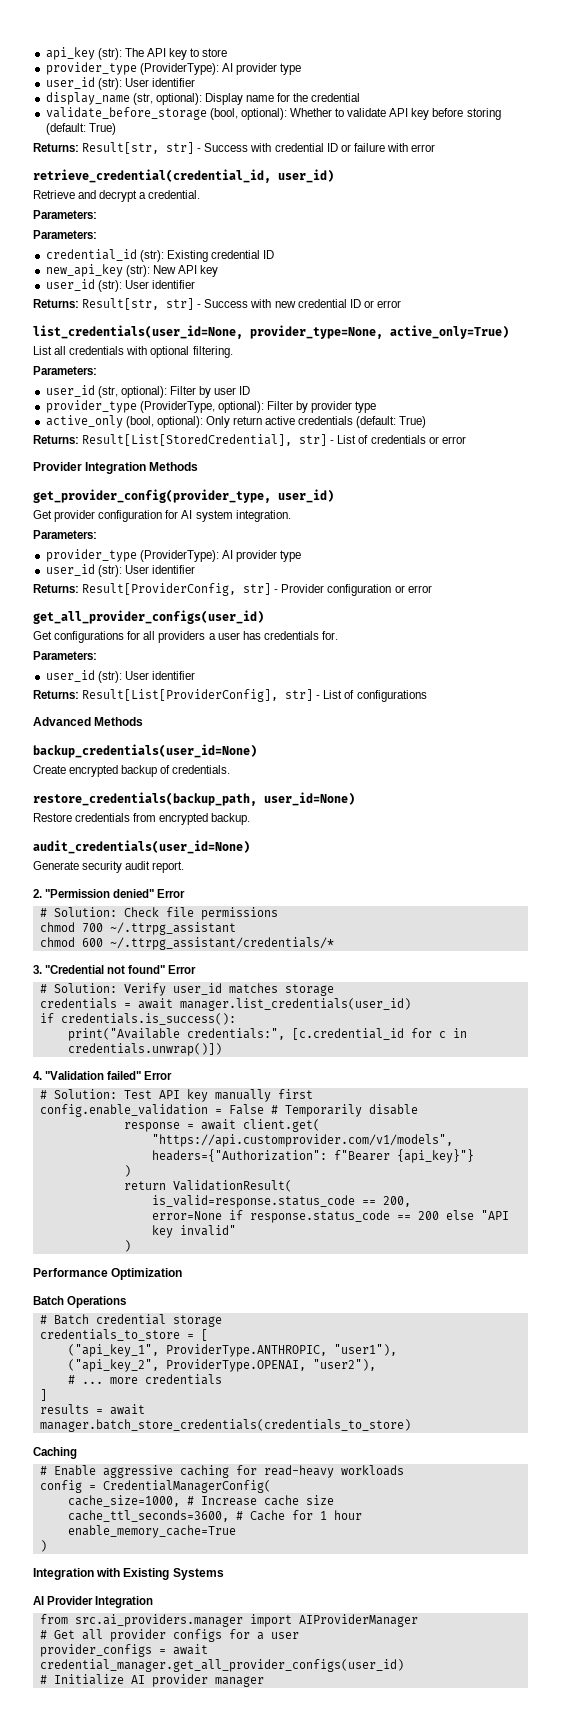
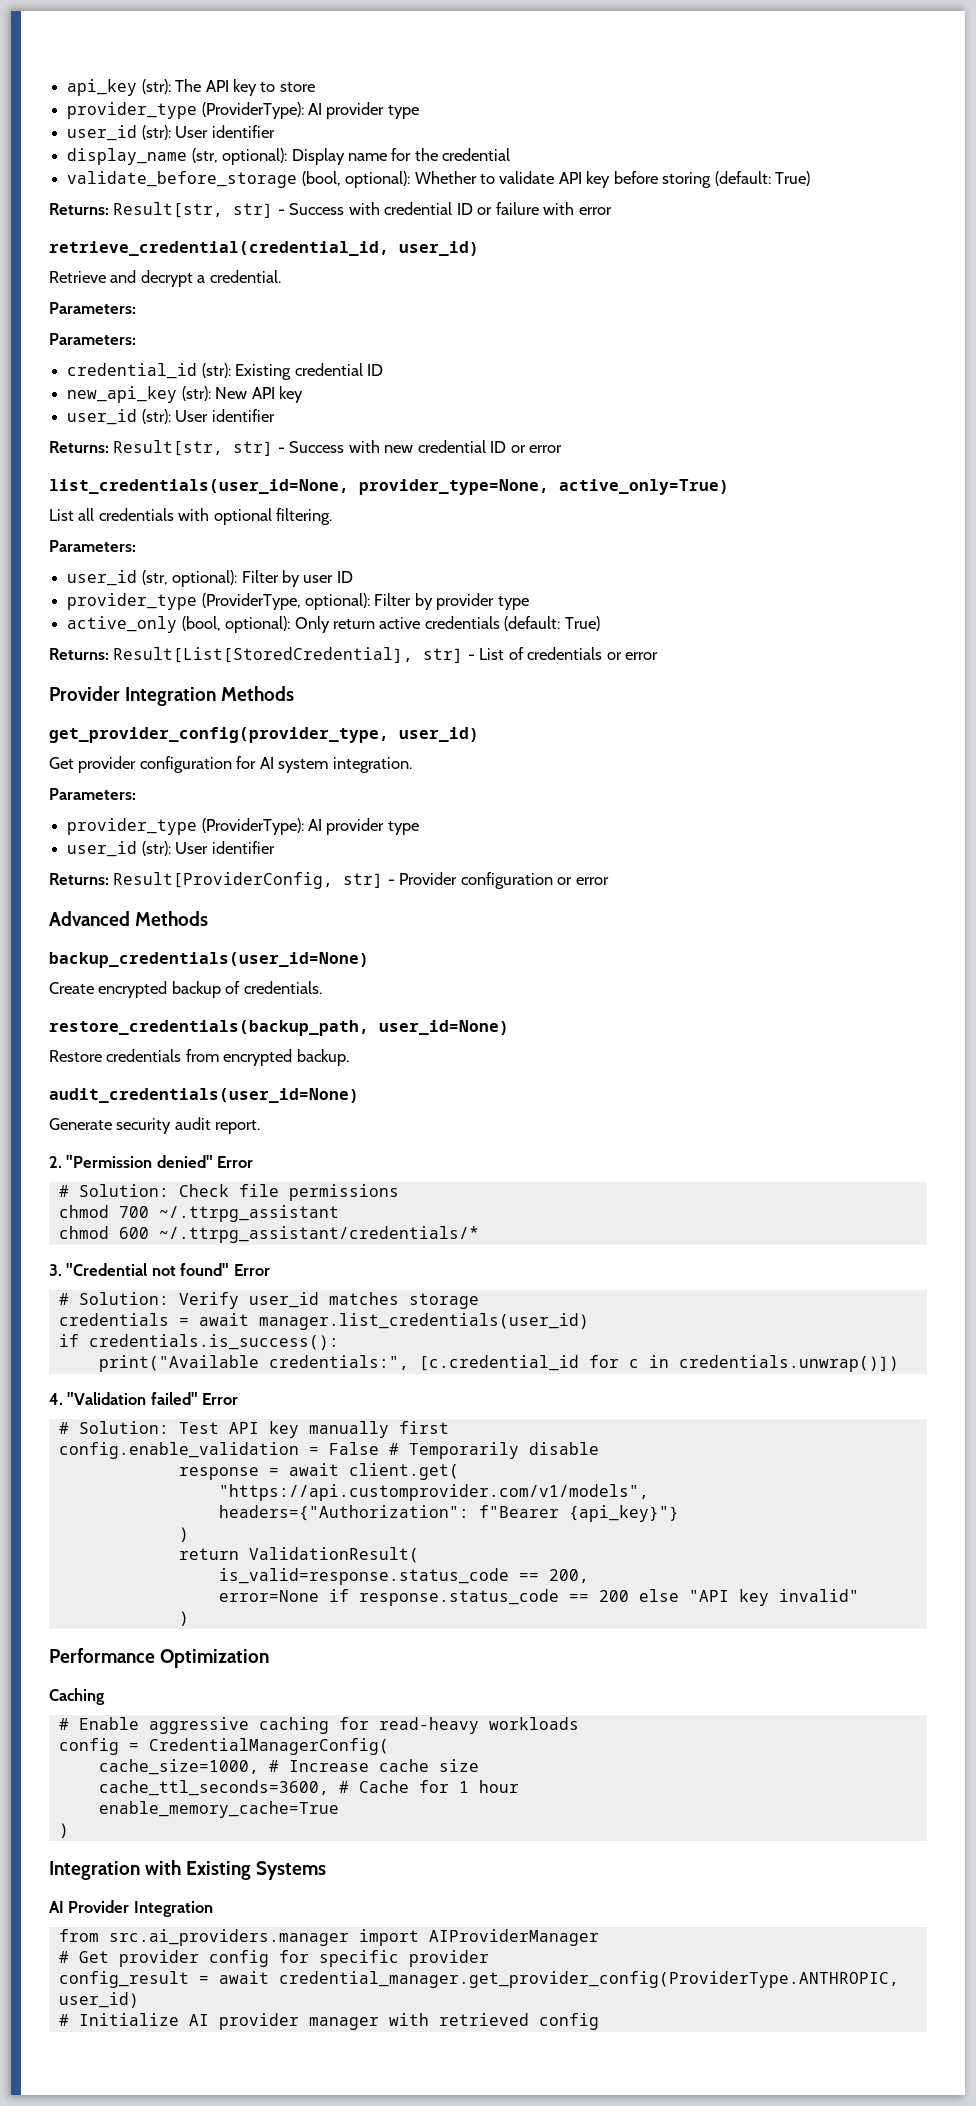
[33,610,264,624] [33,631,338,643] [33,651,97,660] [45,670,195,683] [33,689,427,702] // get_all_provider_configs(user_id) // Get configurations for all providers a user has credentials for. // Parameters: // user_id (str): User identifier // Returns: Result[List[ProviderConfig], str] - List of configurations -> (609, 881) none
[33,1296,127,1308] [39,1314,222,1327] [39,1329,208,1341] [67,1344,397,1357] [67,1359,376,1372] [67,1374,222,1385] [39,1389,47,1401] [39,1404,145,1415] [39,1419,411,1432] // Batch Operations // # Batch credential storage // credentials_to_store = [ // ("api_key_1", ProviderType.ANTHROPIC, "user1"), // ("api_key_2", ProviderType.OPENAI, "user2"), // # ... more credentials // ] // results = await manager.batch_store_credentials(credentials_to_store) -> (270, 1658) none
[81,1629,299,1642] [39,1644,208,1657] [39,1659,404,1672] all provider configs for a user // provider_configs = await credential_manager.get_all_provider_configs(user_id) -> [118,1950,489,1967] [58,1971,899,1988] [58,1992,139,2008] provider config for specific provider // config_result = await credential_manager.get_provider_config(ProviderType.ANTHROPIC, user_id)
(264, 1681) none -> [388,2013,599,2030] with retrieved config

